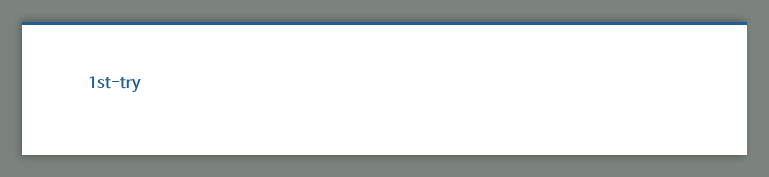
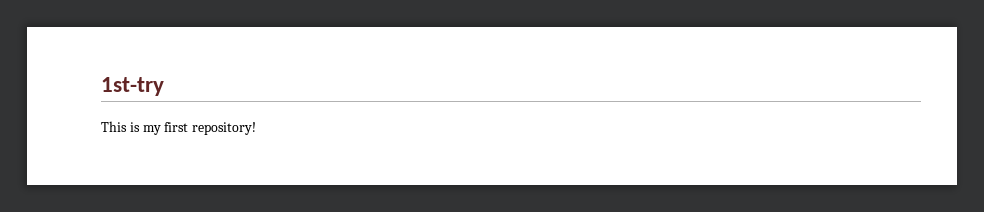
(141, 84) none -> [101,121,257,135] // This is my first repository!

